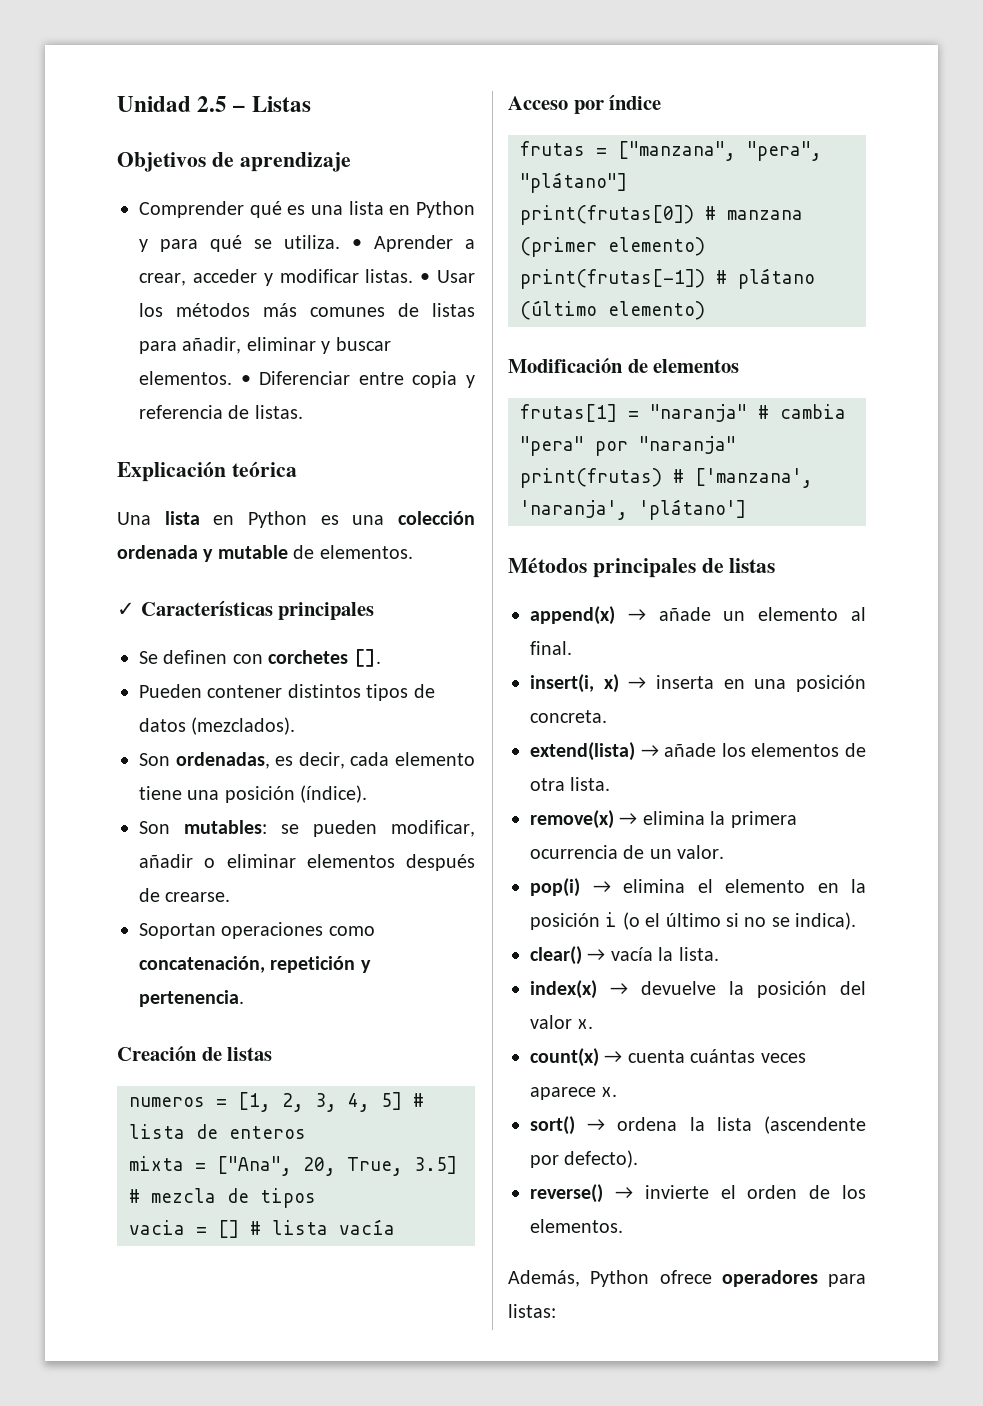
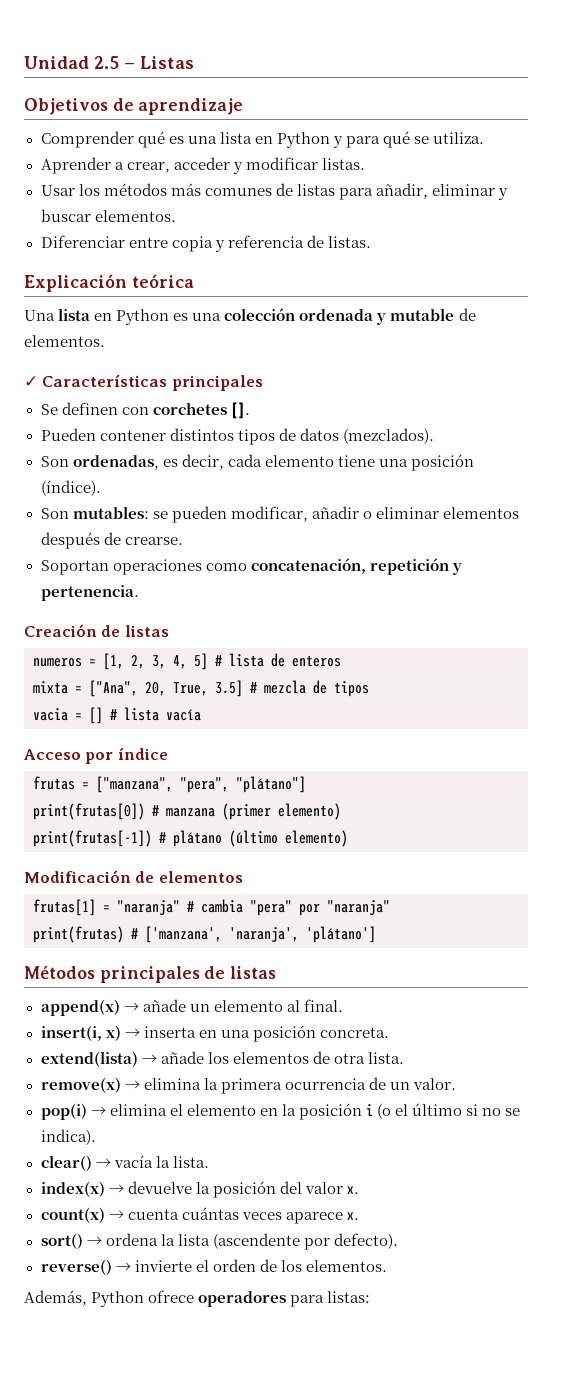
[352,239,362,249] • -> (485, 138) //
[420,273,431,283] • -> (365, 164) //
[240,375,251,385] • -> (176, 216) //

